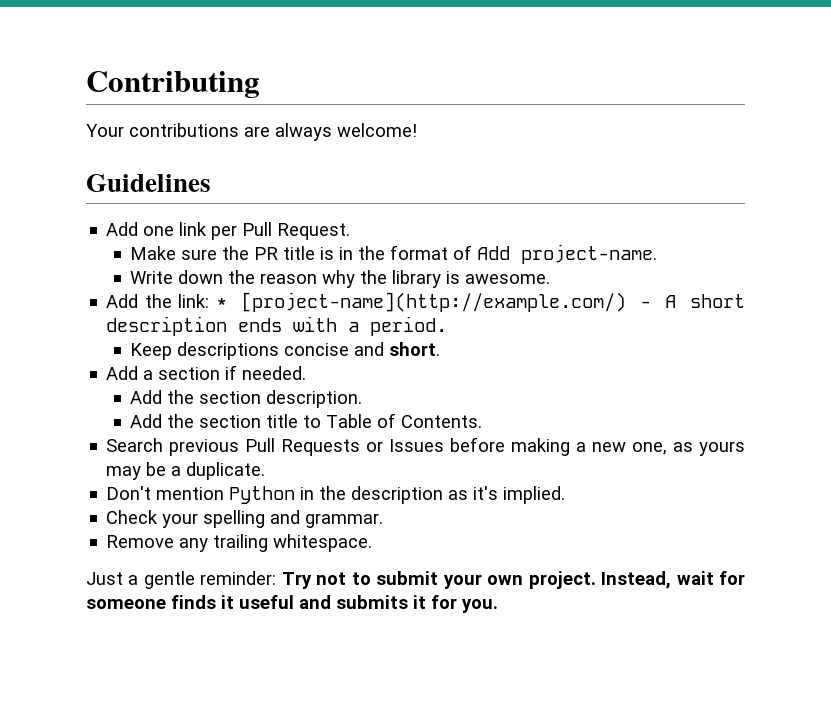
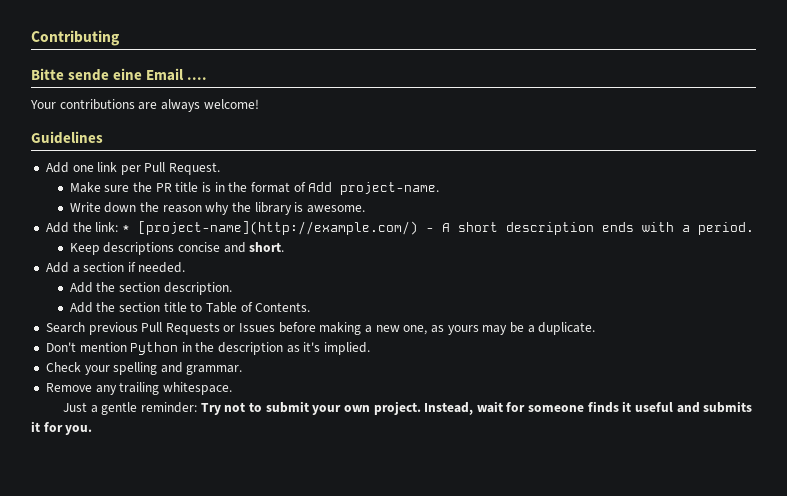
(260, 84) none -> [31,68,208,81] // Bitte sende eine Email ....

